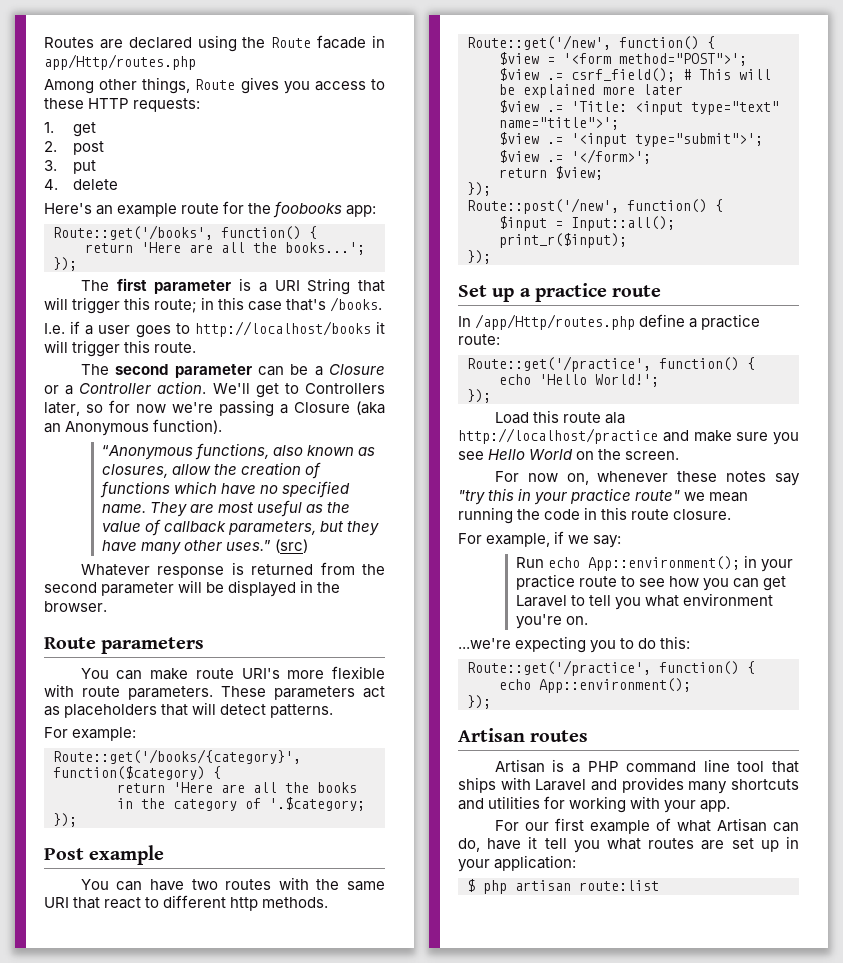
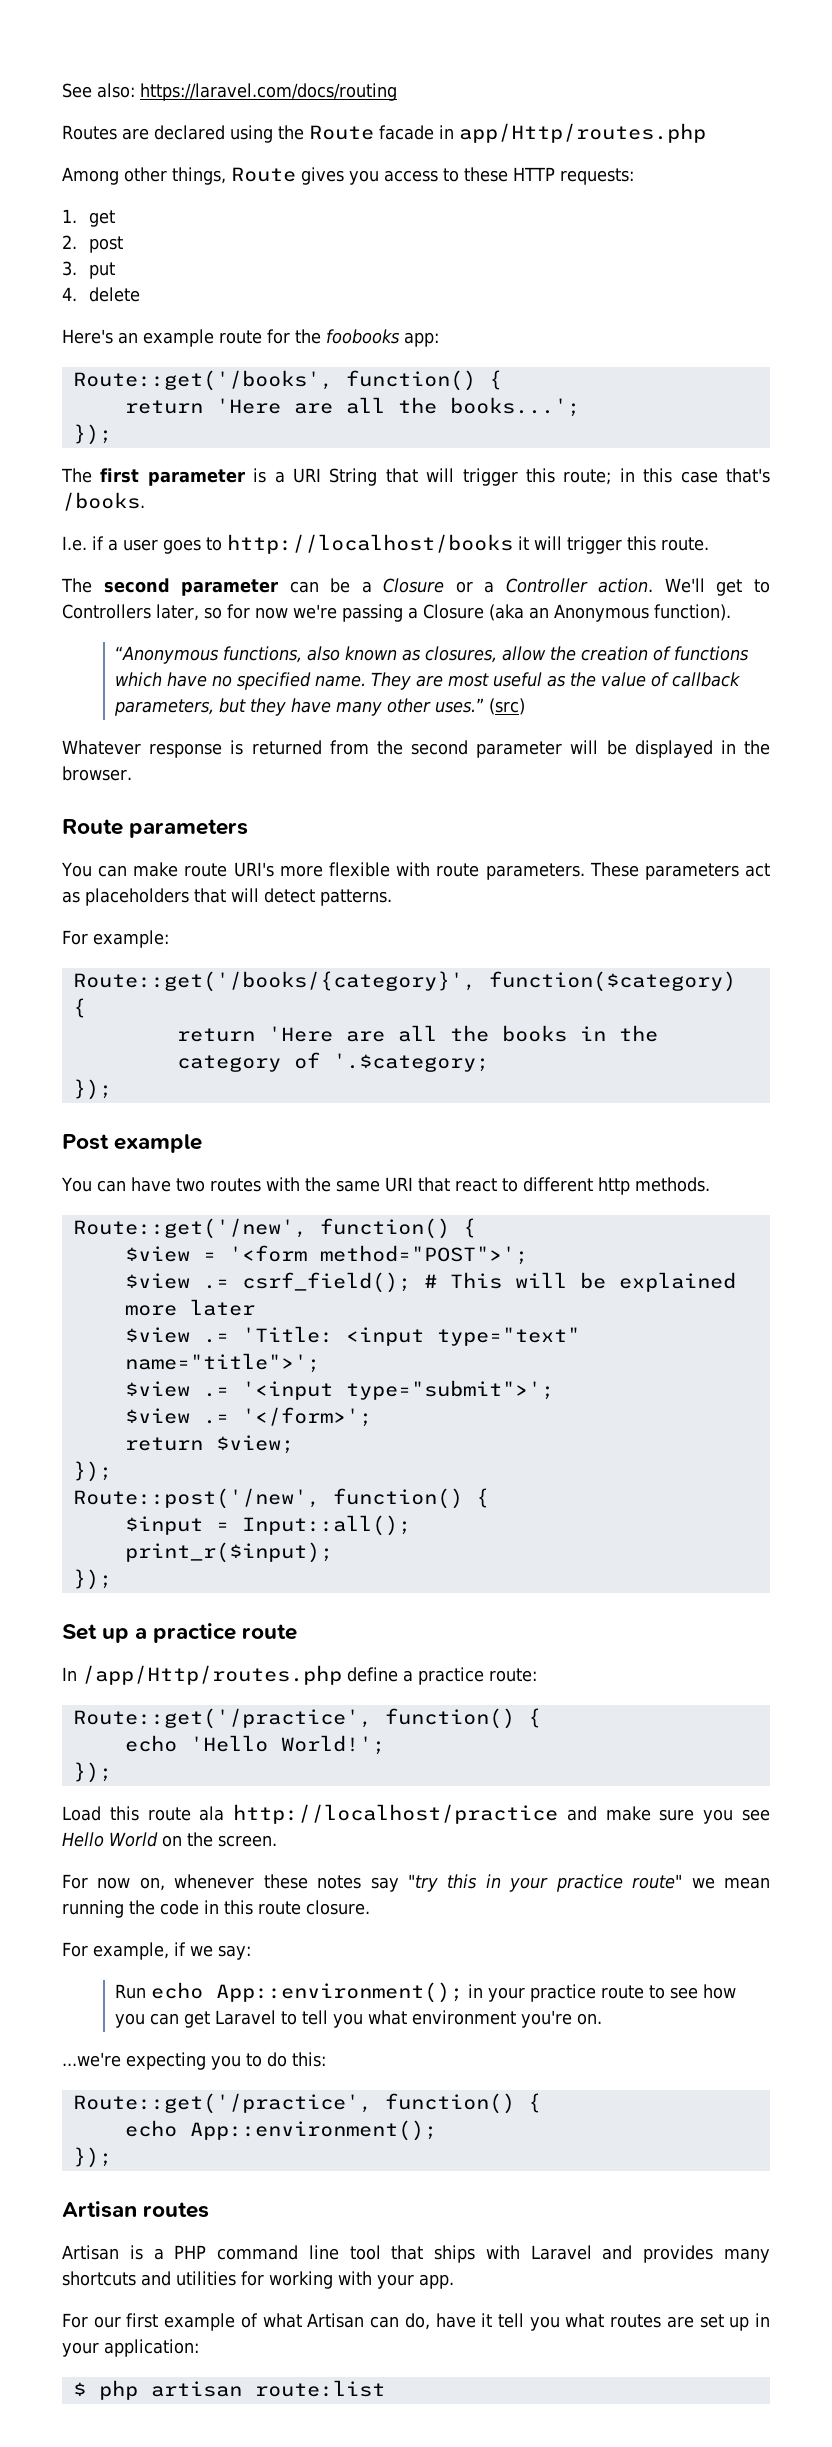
(44, 42) none -> [62,83,397,101] See also: https://laravel.com/docs/routing //

